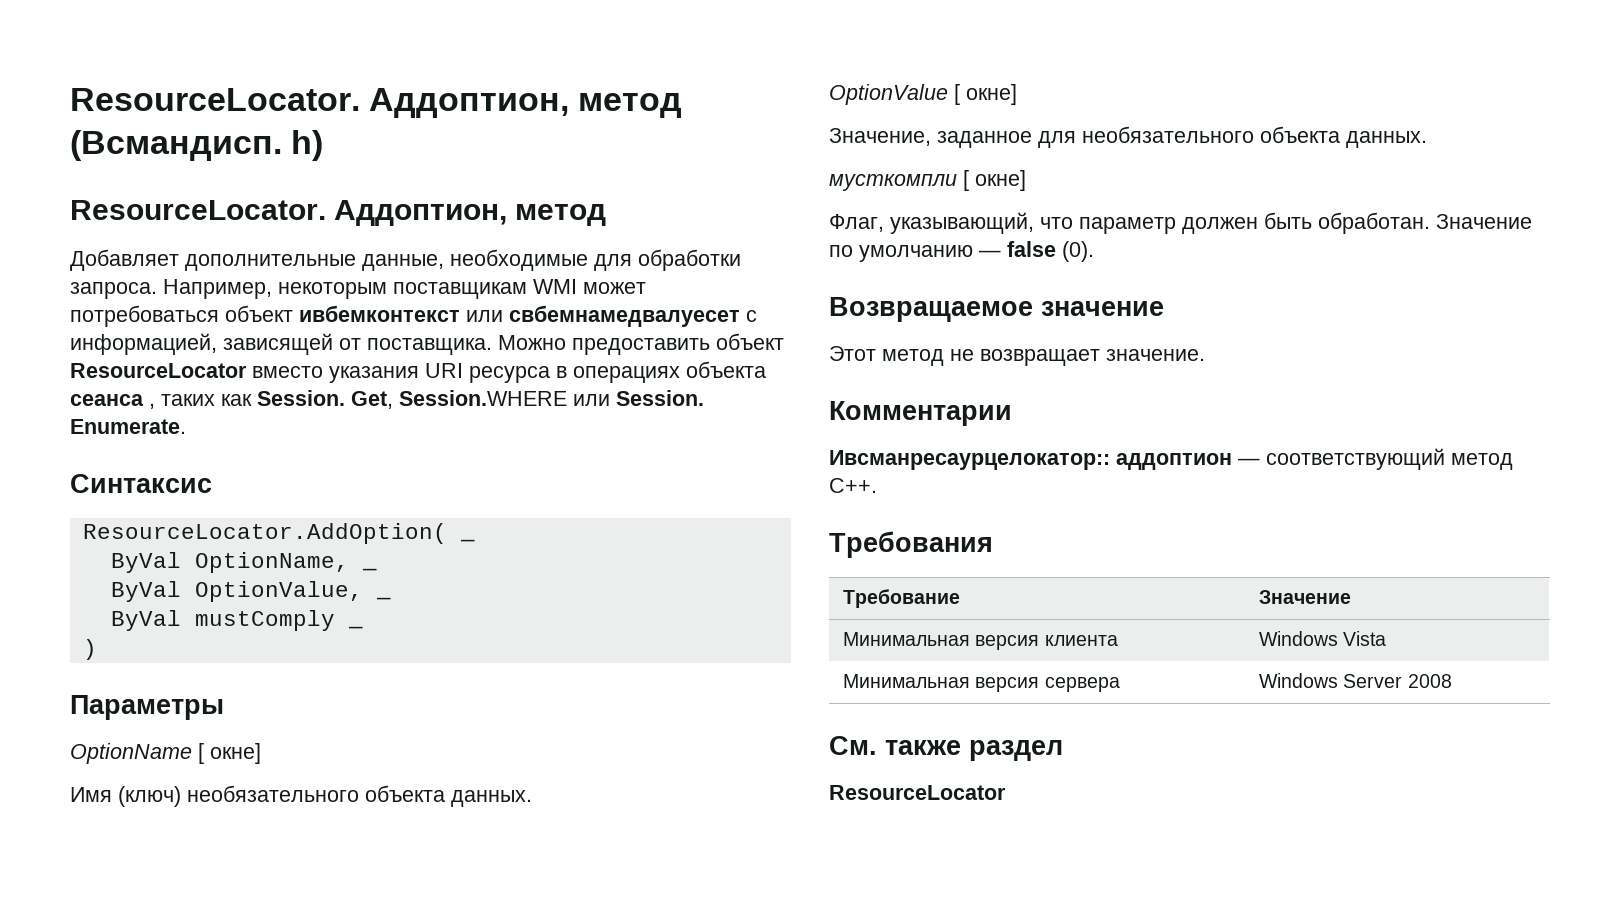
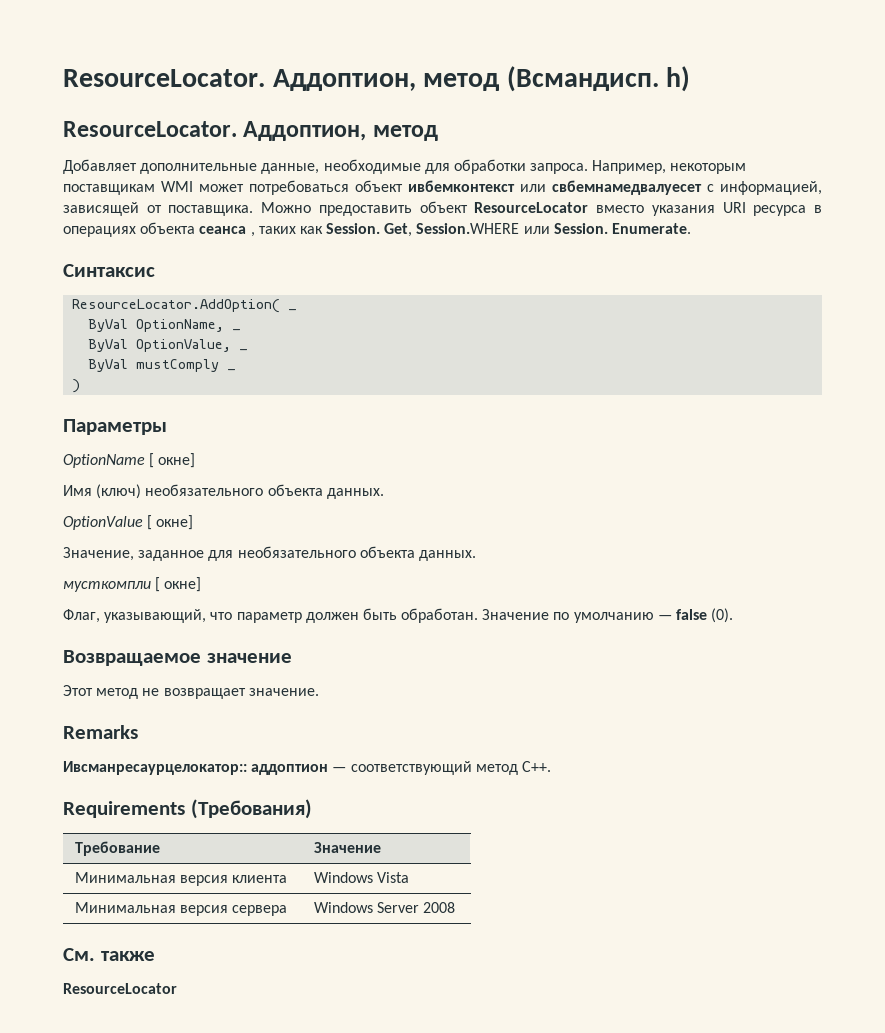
[829,401,1012,426] Комментарии -> [63,725,138,739] Remarks
[829,531,993,558] Требования -> [63,799,312,819] Requirements (Требования)
[969,740,1063,761] раздел -> (155, 956) none

